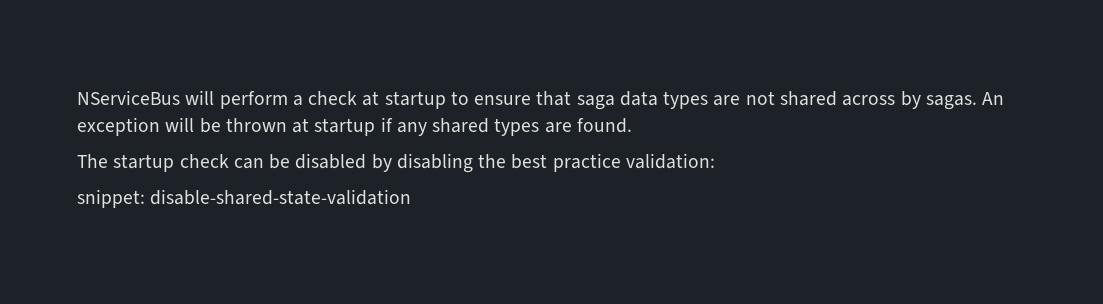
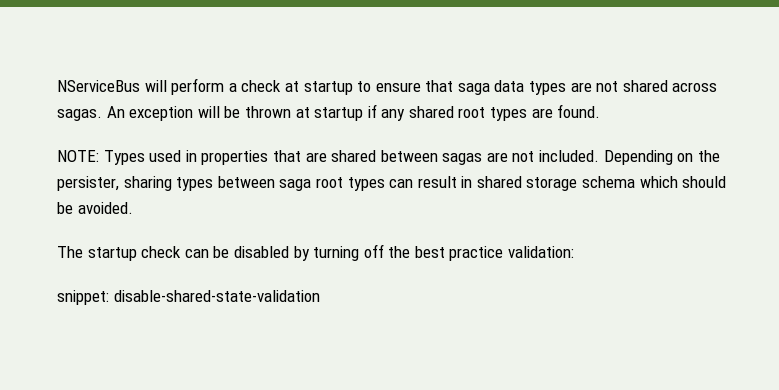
[900,91,921,109] by -> (718, 87) none
(490, 125) none -> [458,107,486,118] root
(632, 125) none -> [57,150,720,165] [57,176,727,191] [57,202,133,214] // NOTE: Types used in properties that are shared between sagas are not included. Depending on the persister, sharing types between saga root types can result in shared storage schema which should be avoided.
[396,153,473,173] disabling -> [313,244,384,261] turning off

